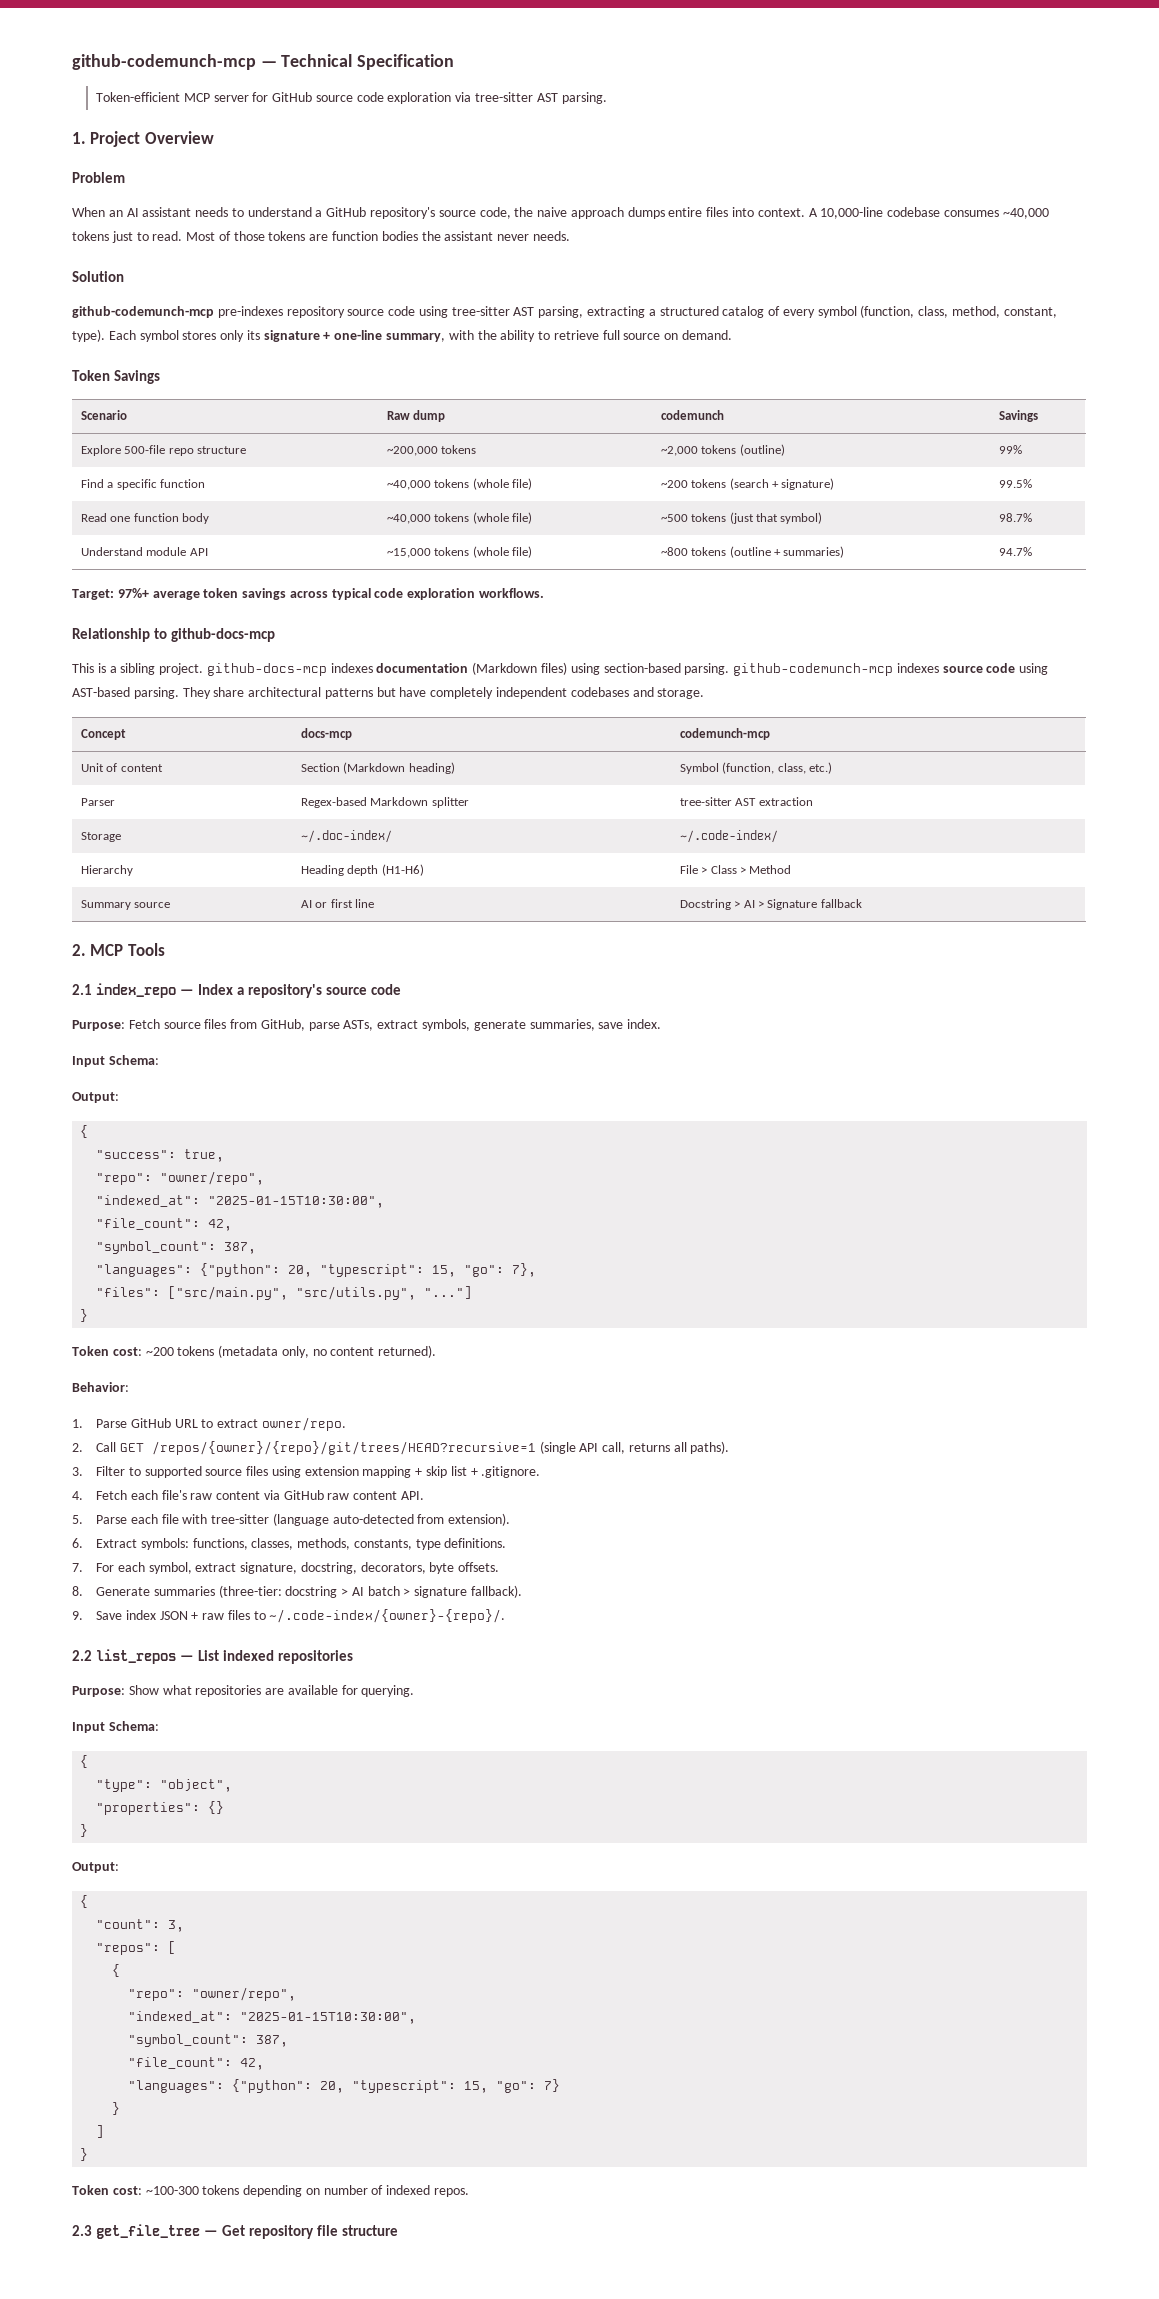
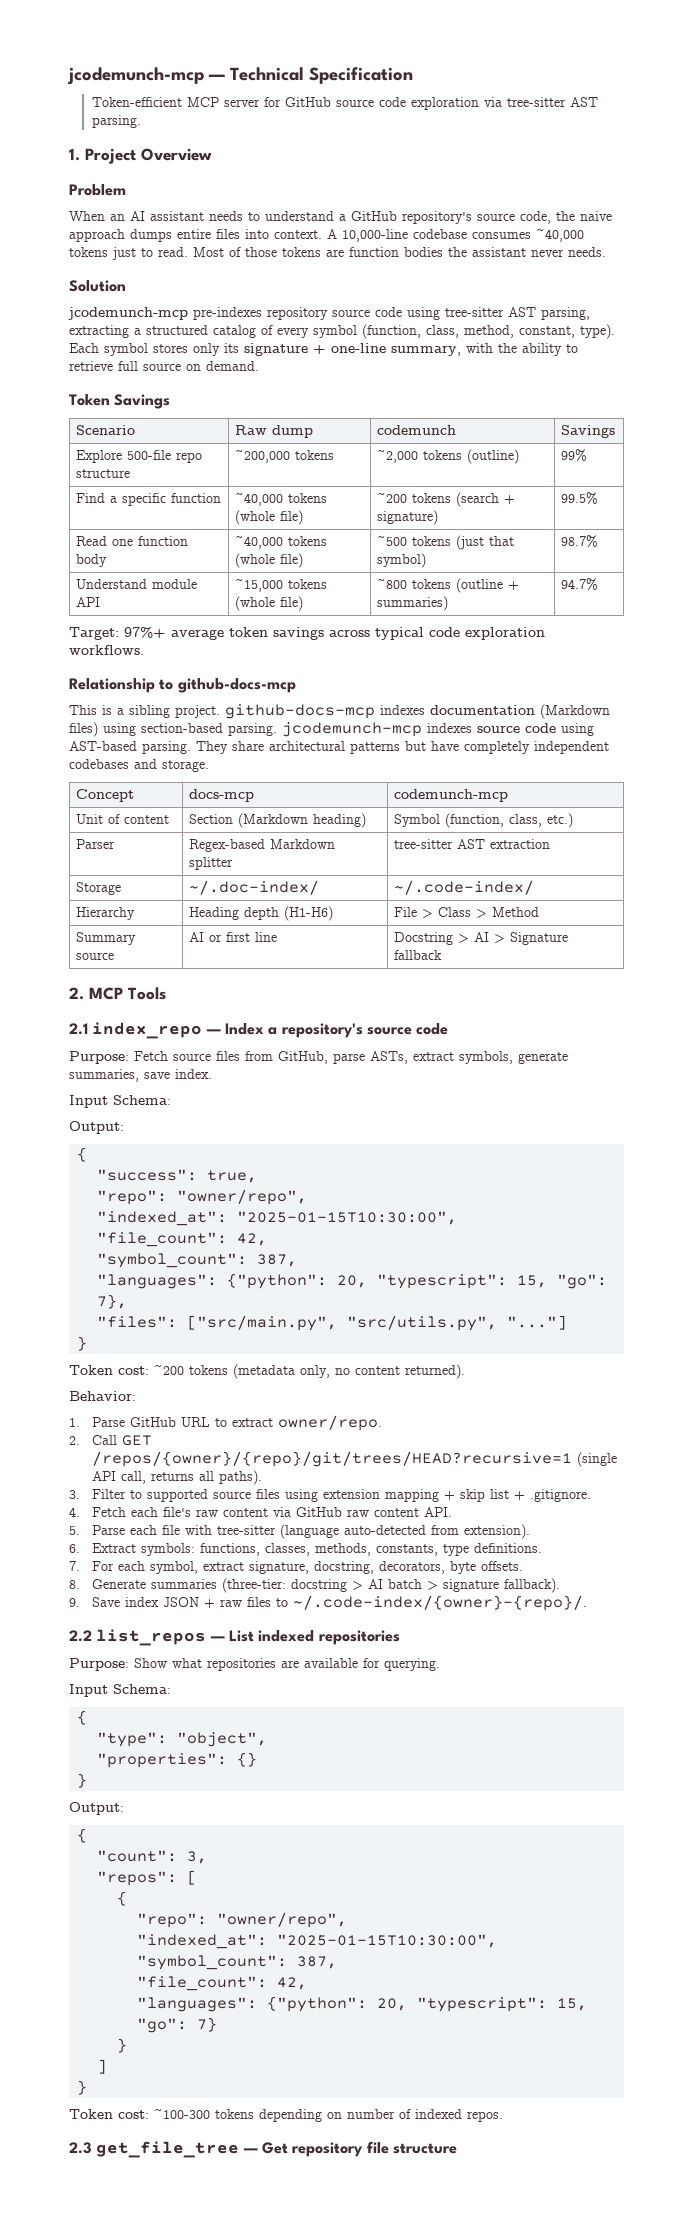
[72,54,256,70] github-codemunch-mcp -> [67,67,204,85] jcodemunch-mcp
[72,306,214,318] github-codemunch-mcp -> [68,307,188,320] jcodemunch-mcp
[733,663,894,676] github-codemunch-mcp -> [282,722,422,737] jcodemunch-mcp

